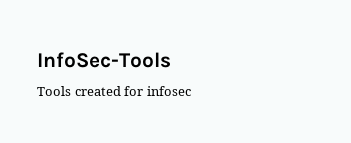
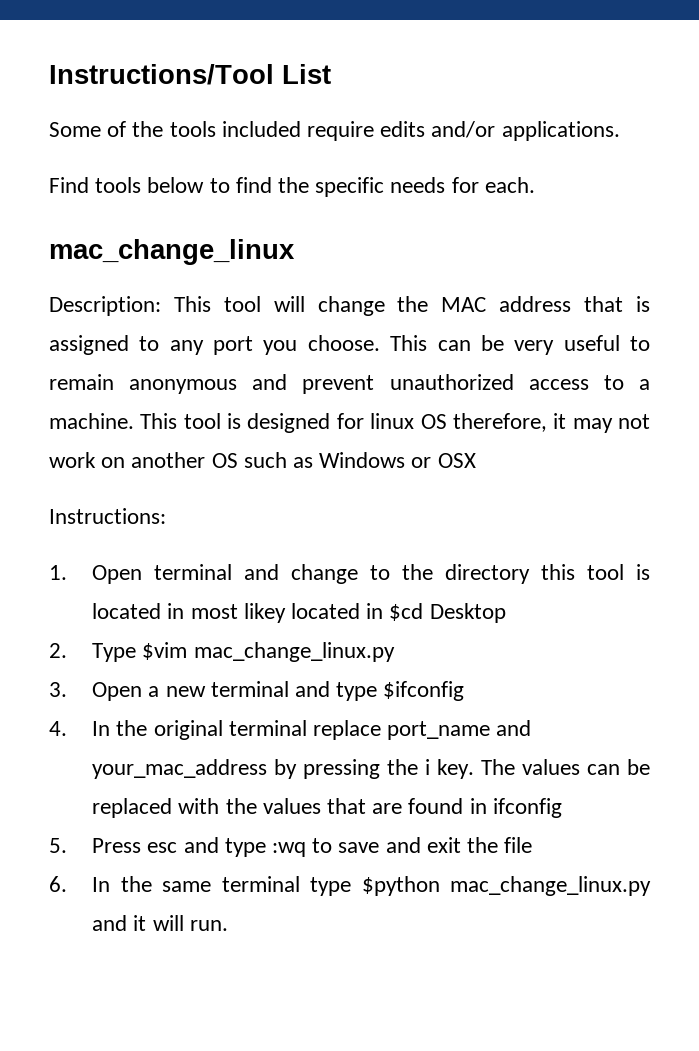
[37,52,171,68] [37,86,191,96] InfoSec-Tools // Tools created for infosec -> [49,64,331,85] [49,121,620,141] [49,177,535,197] [49,239,295,265] [49,296,651,316] [49,335,650,355] [49,374,650,394] [49,413,650,433] [49,452,476,468] [49,508,166,524] [49,564,650,584] [92,603,506,623] [49,642,395,662] [49,681,465,701] [49,720,532,740] [92,759,650,779] [92,798,562,818] [49,837,533,857] [49,876,651,896] [92,915,228,931] Instructions/Tool List // Some of the tools included require edits and/or applications. // Find tools below to find the specific needs for each. // mac_change_linux // Description: This tool will change the MAC address that is assigned to any port you choose. This can be very useful to remain anonymous and prevent unauthorized access to a machine. This tool is designed for linux OS therefore, it may not work on another OS such as Windows or OSX // Instructions: // 1. Open terminal and change to the directory this tool is located in most likey located in $cd Desktop // 2. Type $vim mac_change_linux.py // 3. Open a new terminal and type $ifconfig // 4. In the original terminal replace port_name and your_mac_address by pressing the i key. The values can be replaced with the values that are found in ifconfig // 5. Press esc and type :wq to save and exit the file // 6. In the same terminal type $python mac_change_linux.py and it will run.

